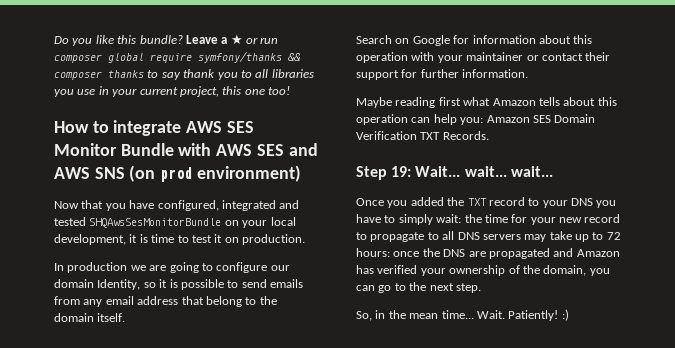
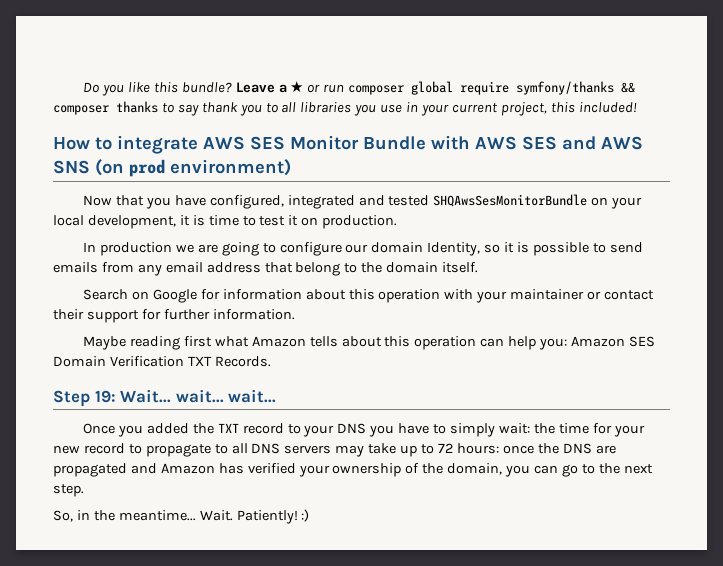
[244,86,290,95] one too! -> [578,102,637,113] included!
[409,310,474,319] mean time... -> [118,510,196,521] meantime...

